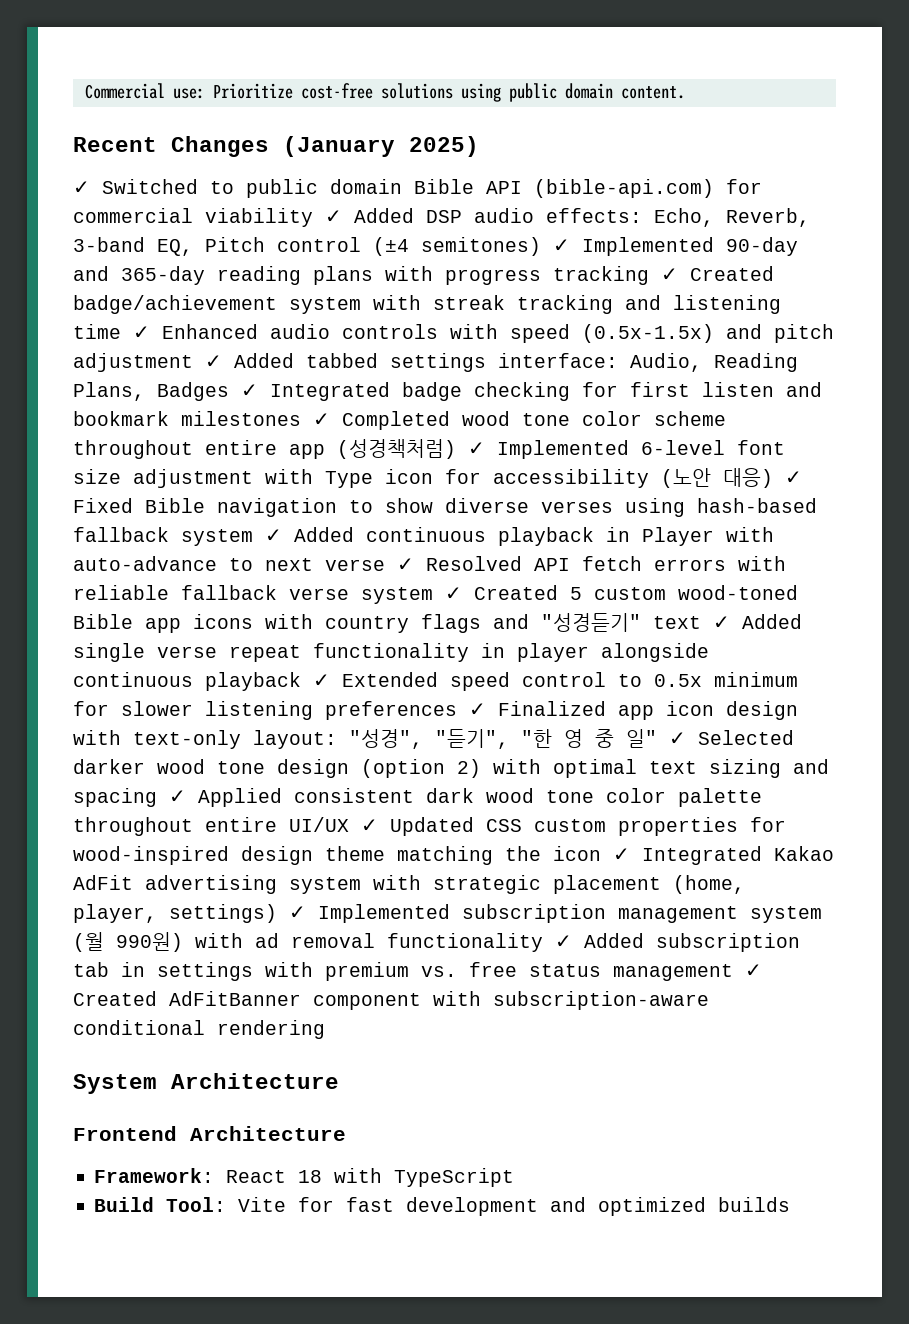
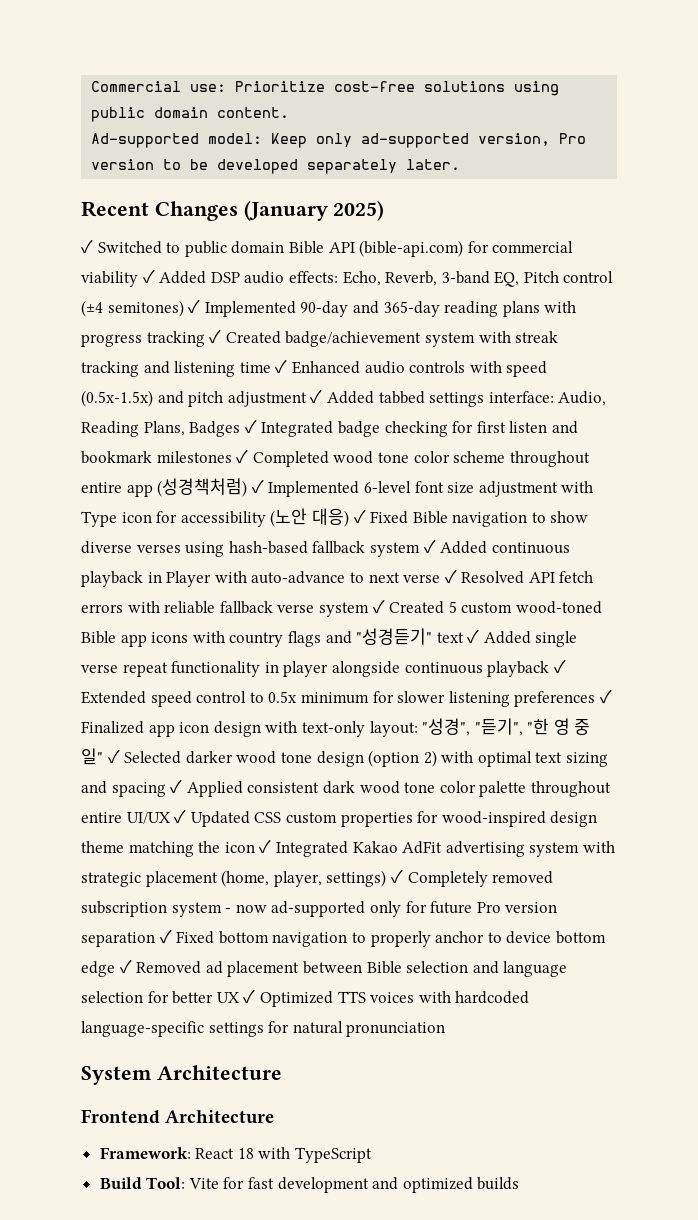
(685, 92) none -> [91,133,587,148] [91,159,461,174] // Ad-supported model: Keep only ad-supported version, Pro version to be developed separately later.
[318,904,822,923] [73,932,800,952] [73,962,762,981] [73,991,709,1010] [73,1020,325,1039] Implemented subscription management system (월 990원) with ad removal functionality ✓ Added subscription tab in settings with premium vs. free status management ✓ Created AdFitBanner component with subscription-aware conditional rendering -> [407,871,554,887] [81,901,558,917] [81,929,606,947] [81,959,568,977] [81,989,530,1007] [81,1021,446,1037] Completely removed subscription system - now ad-supported only for future Pro version separation ✓ Fixed bottom navigation to properly anchor to device bottom edge ✓ Removed ad placement between Bible selection and language selection for better UX ✓ Optimized TTS voices with hardcoded language-specific settings for natural pronunciation

